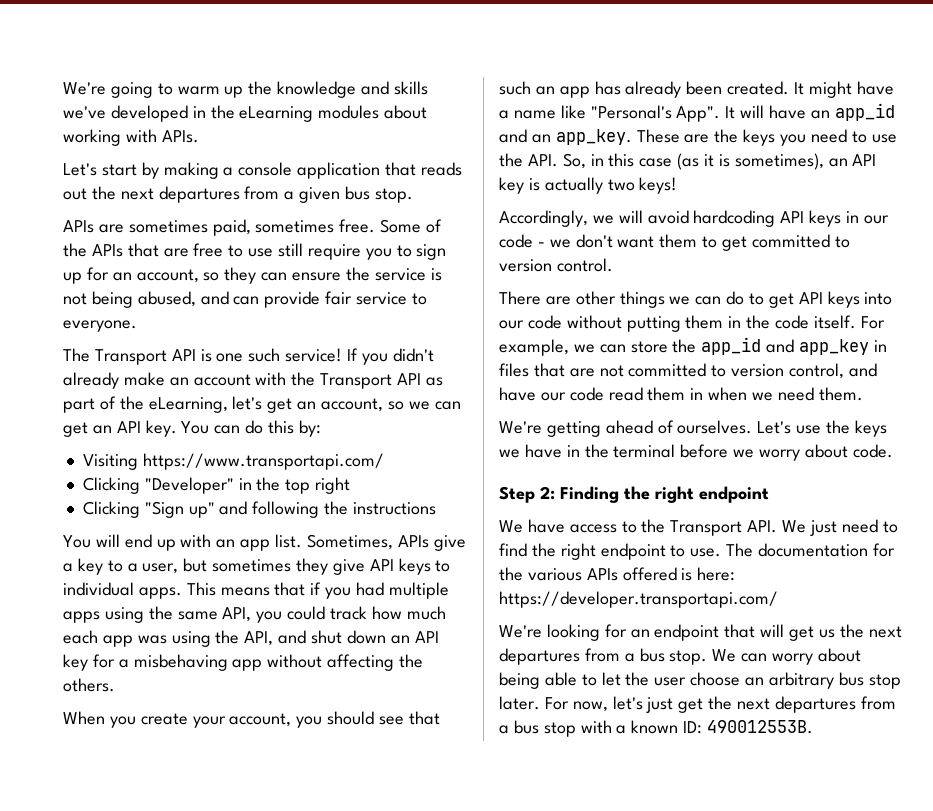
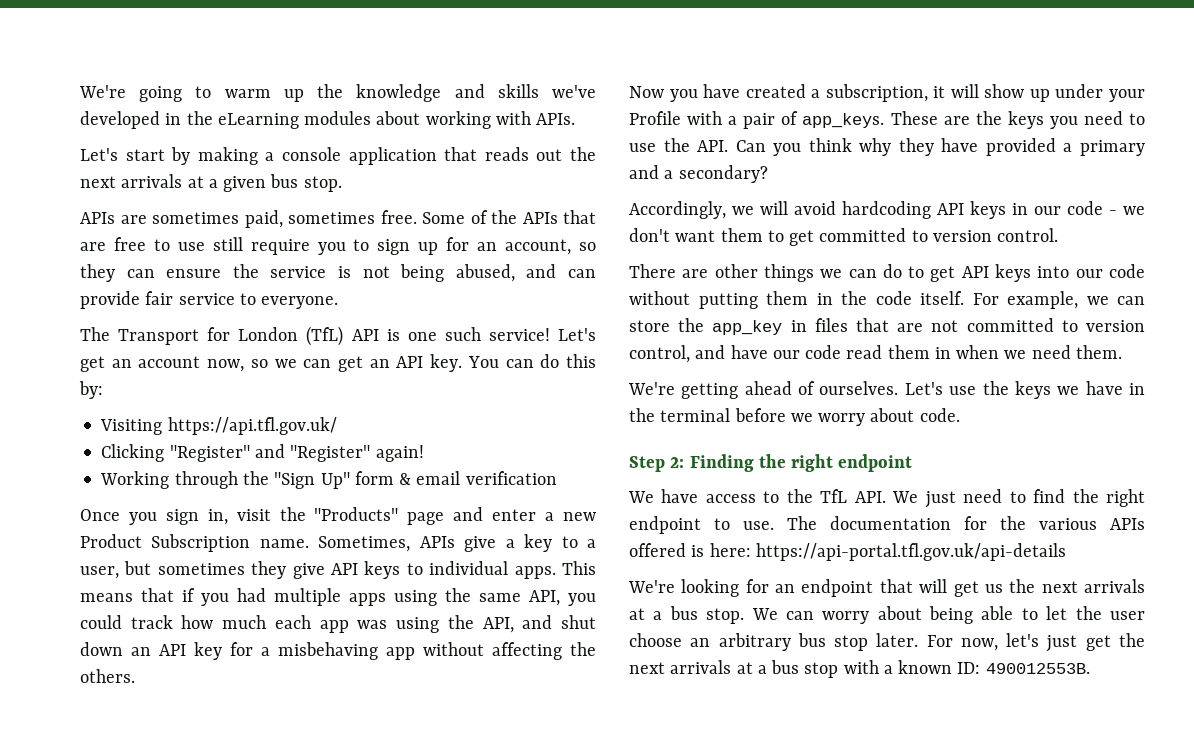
[158,186,280,203] departures from -> [121,174,204,188] arrivals at
(167, 357) none -> [207,326,344,346] for London (TfL)
[347,348,434,365] [63,372,443,389] [63,396,384,413] If you didn't already make an account with the Transport API as part of the eLearning, let's get an account, -> [558,328,597,341] [80,356,245,372] Let's get an account now,
[142,453,384,470] [82,477,351,494] [82,501,436,518] [63,534,303,551] https://www.transportapi.com/ // Clicking "Developer" in the top right // Clicking "Sign up" and following the instructions // You will end up with an app list. -> [167,417,337,435] [101,444,424,462] [100,471,557,489] [80,507,597,525] [80,534,309,552] https://api.tfl.gov.uk/ // Clicking "Register" and "Register" again! // Working through the "Sign Up" form & email verification // Once you sign in, visit the "Products" page and enter a new Product Subscription name.
[63,711,440,728] [499,81,894,98] [499,103,895,122] [499,129,632,145] When you create your account, you should see that such an app has already been created. It might have a name like "Personal's App". It will have an app_id and an app_key. -> [629,84,1145,102] [629,111,885,129] Now you have created a subscription, it will show up under your Profile with a pair of app_keys.
[562,153,877,170] [499,177,678,194] So, in this case (as it is sometimes), an API key is actually two keys! -> [735,138,1145,156] [629,165,768,183] Can you think why they have provided a primary and a secondary?
[701,337,795,355] app_id and -> (705, 325) none
[670,520,743,536] Transport -> [820,489,848,503] TfL
[499,591,778,608] https://developer.transportapi.com/ -> [755,543,1066,561] https://api-portal.tfl.gov.uk/api-details
[499,648,620,665] departures from -> [1084,579,1145,593] [629,608,645,620] arrivals at
[774,696,896,713] departures from -> [670,660,753,674] arrivals at

